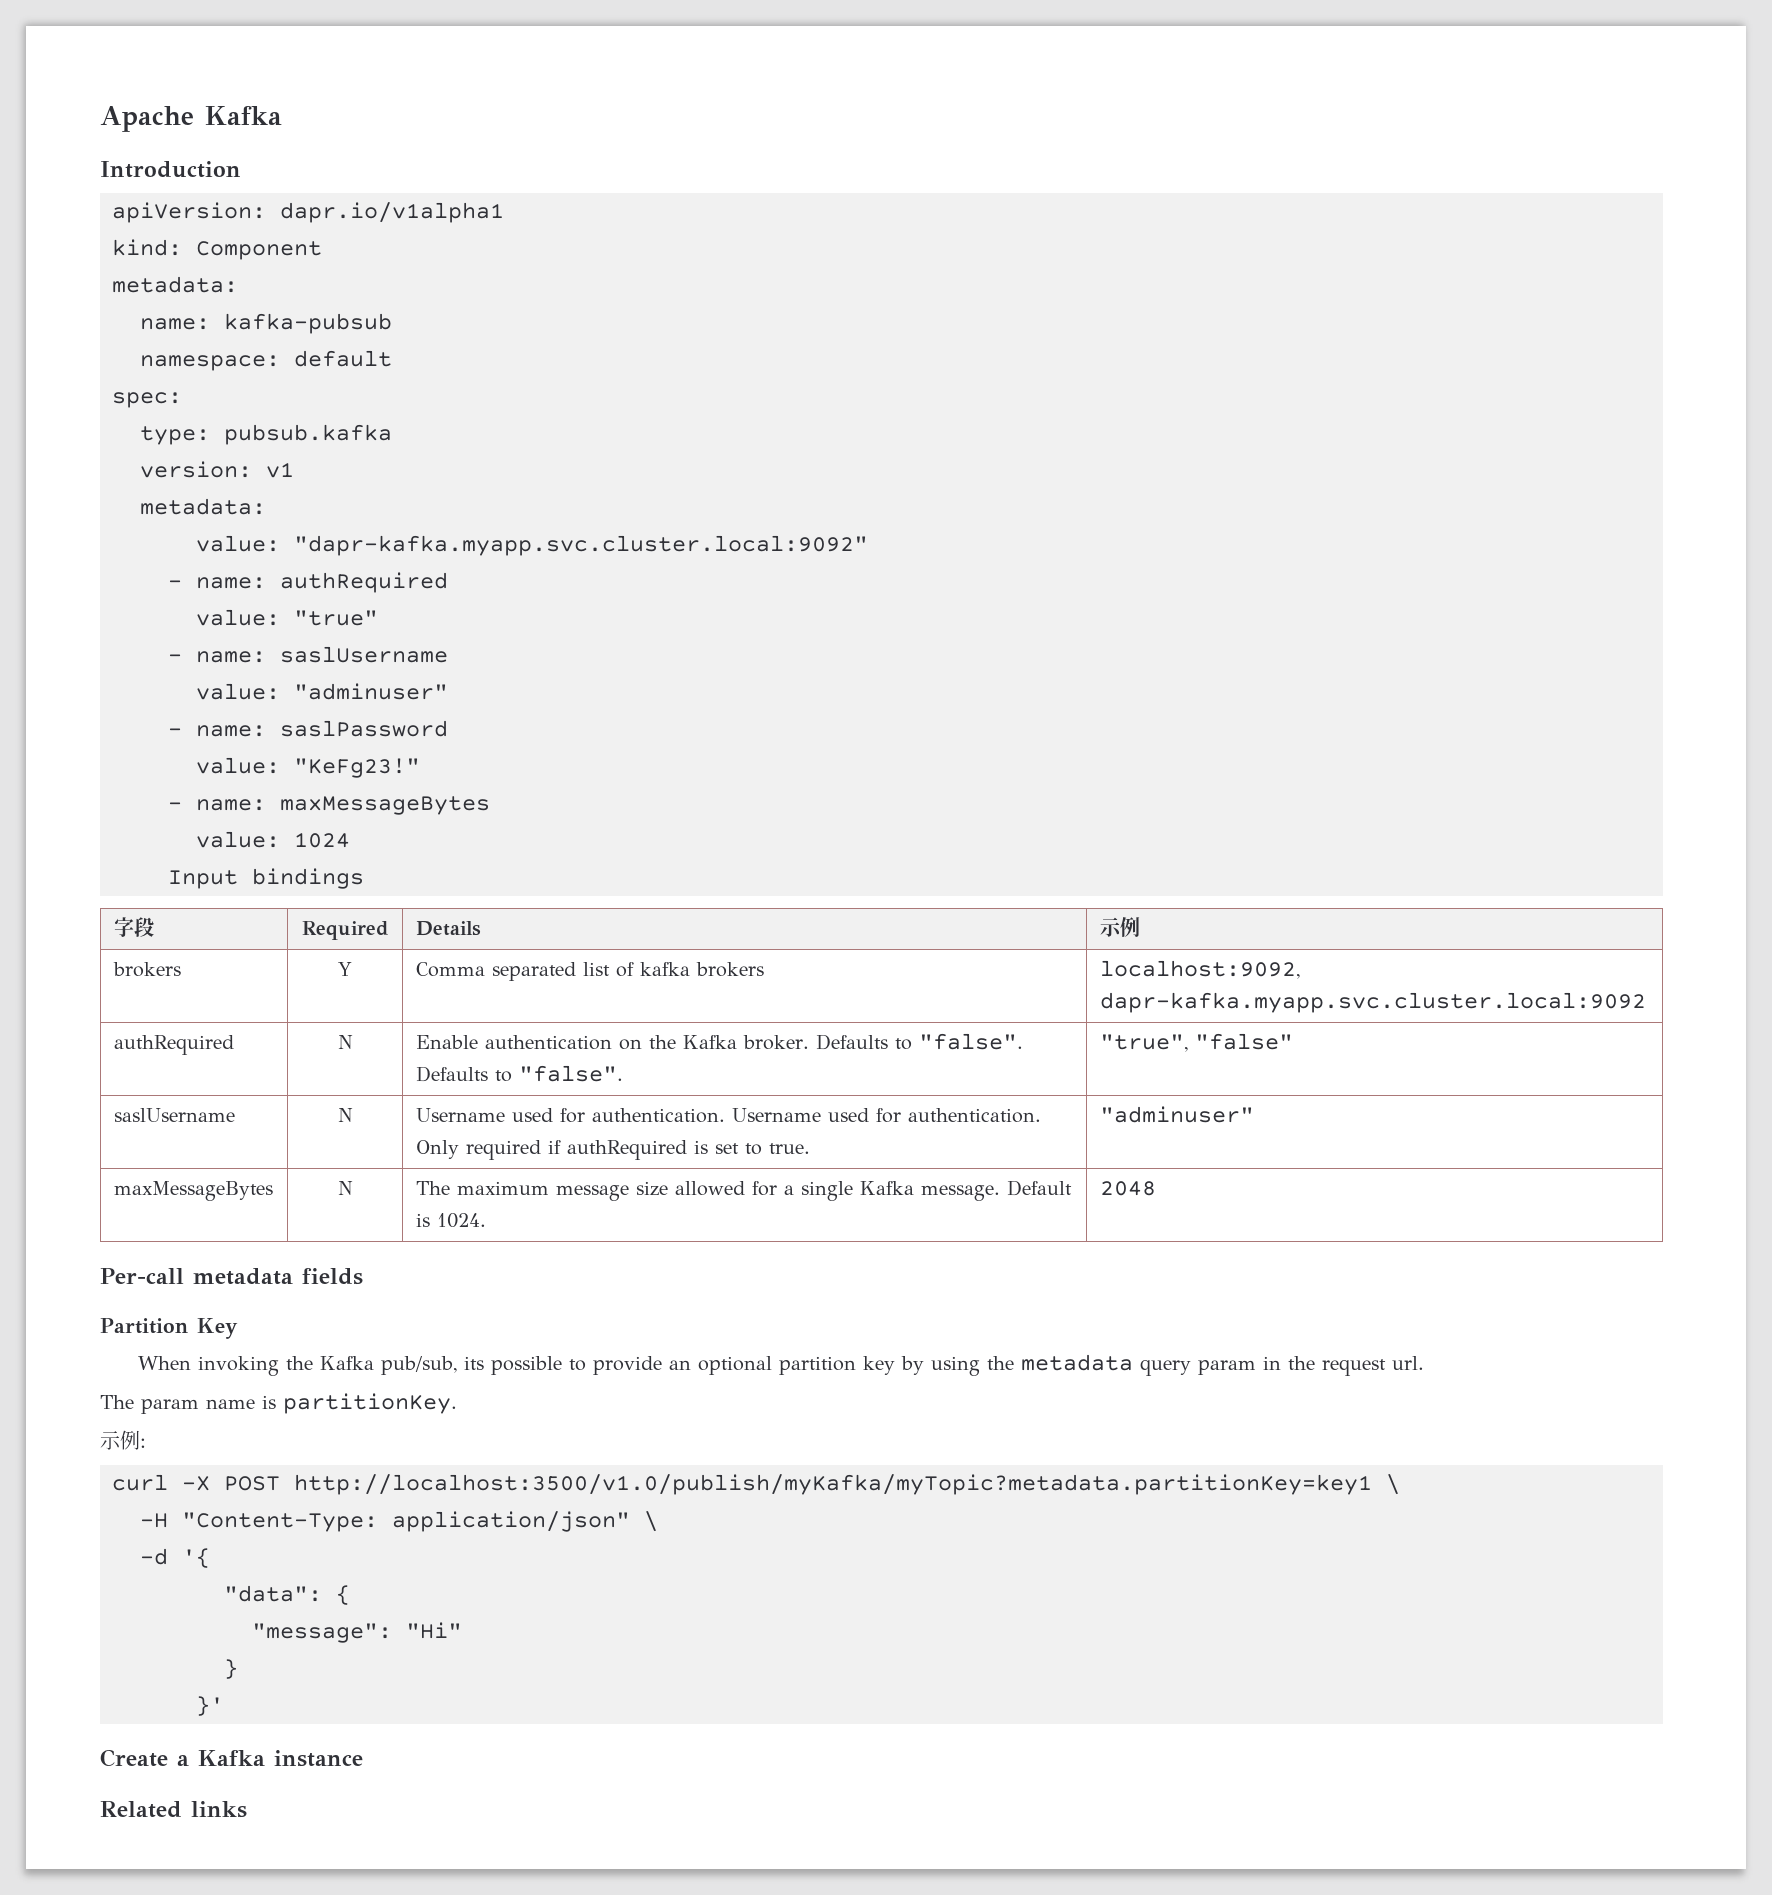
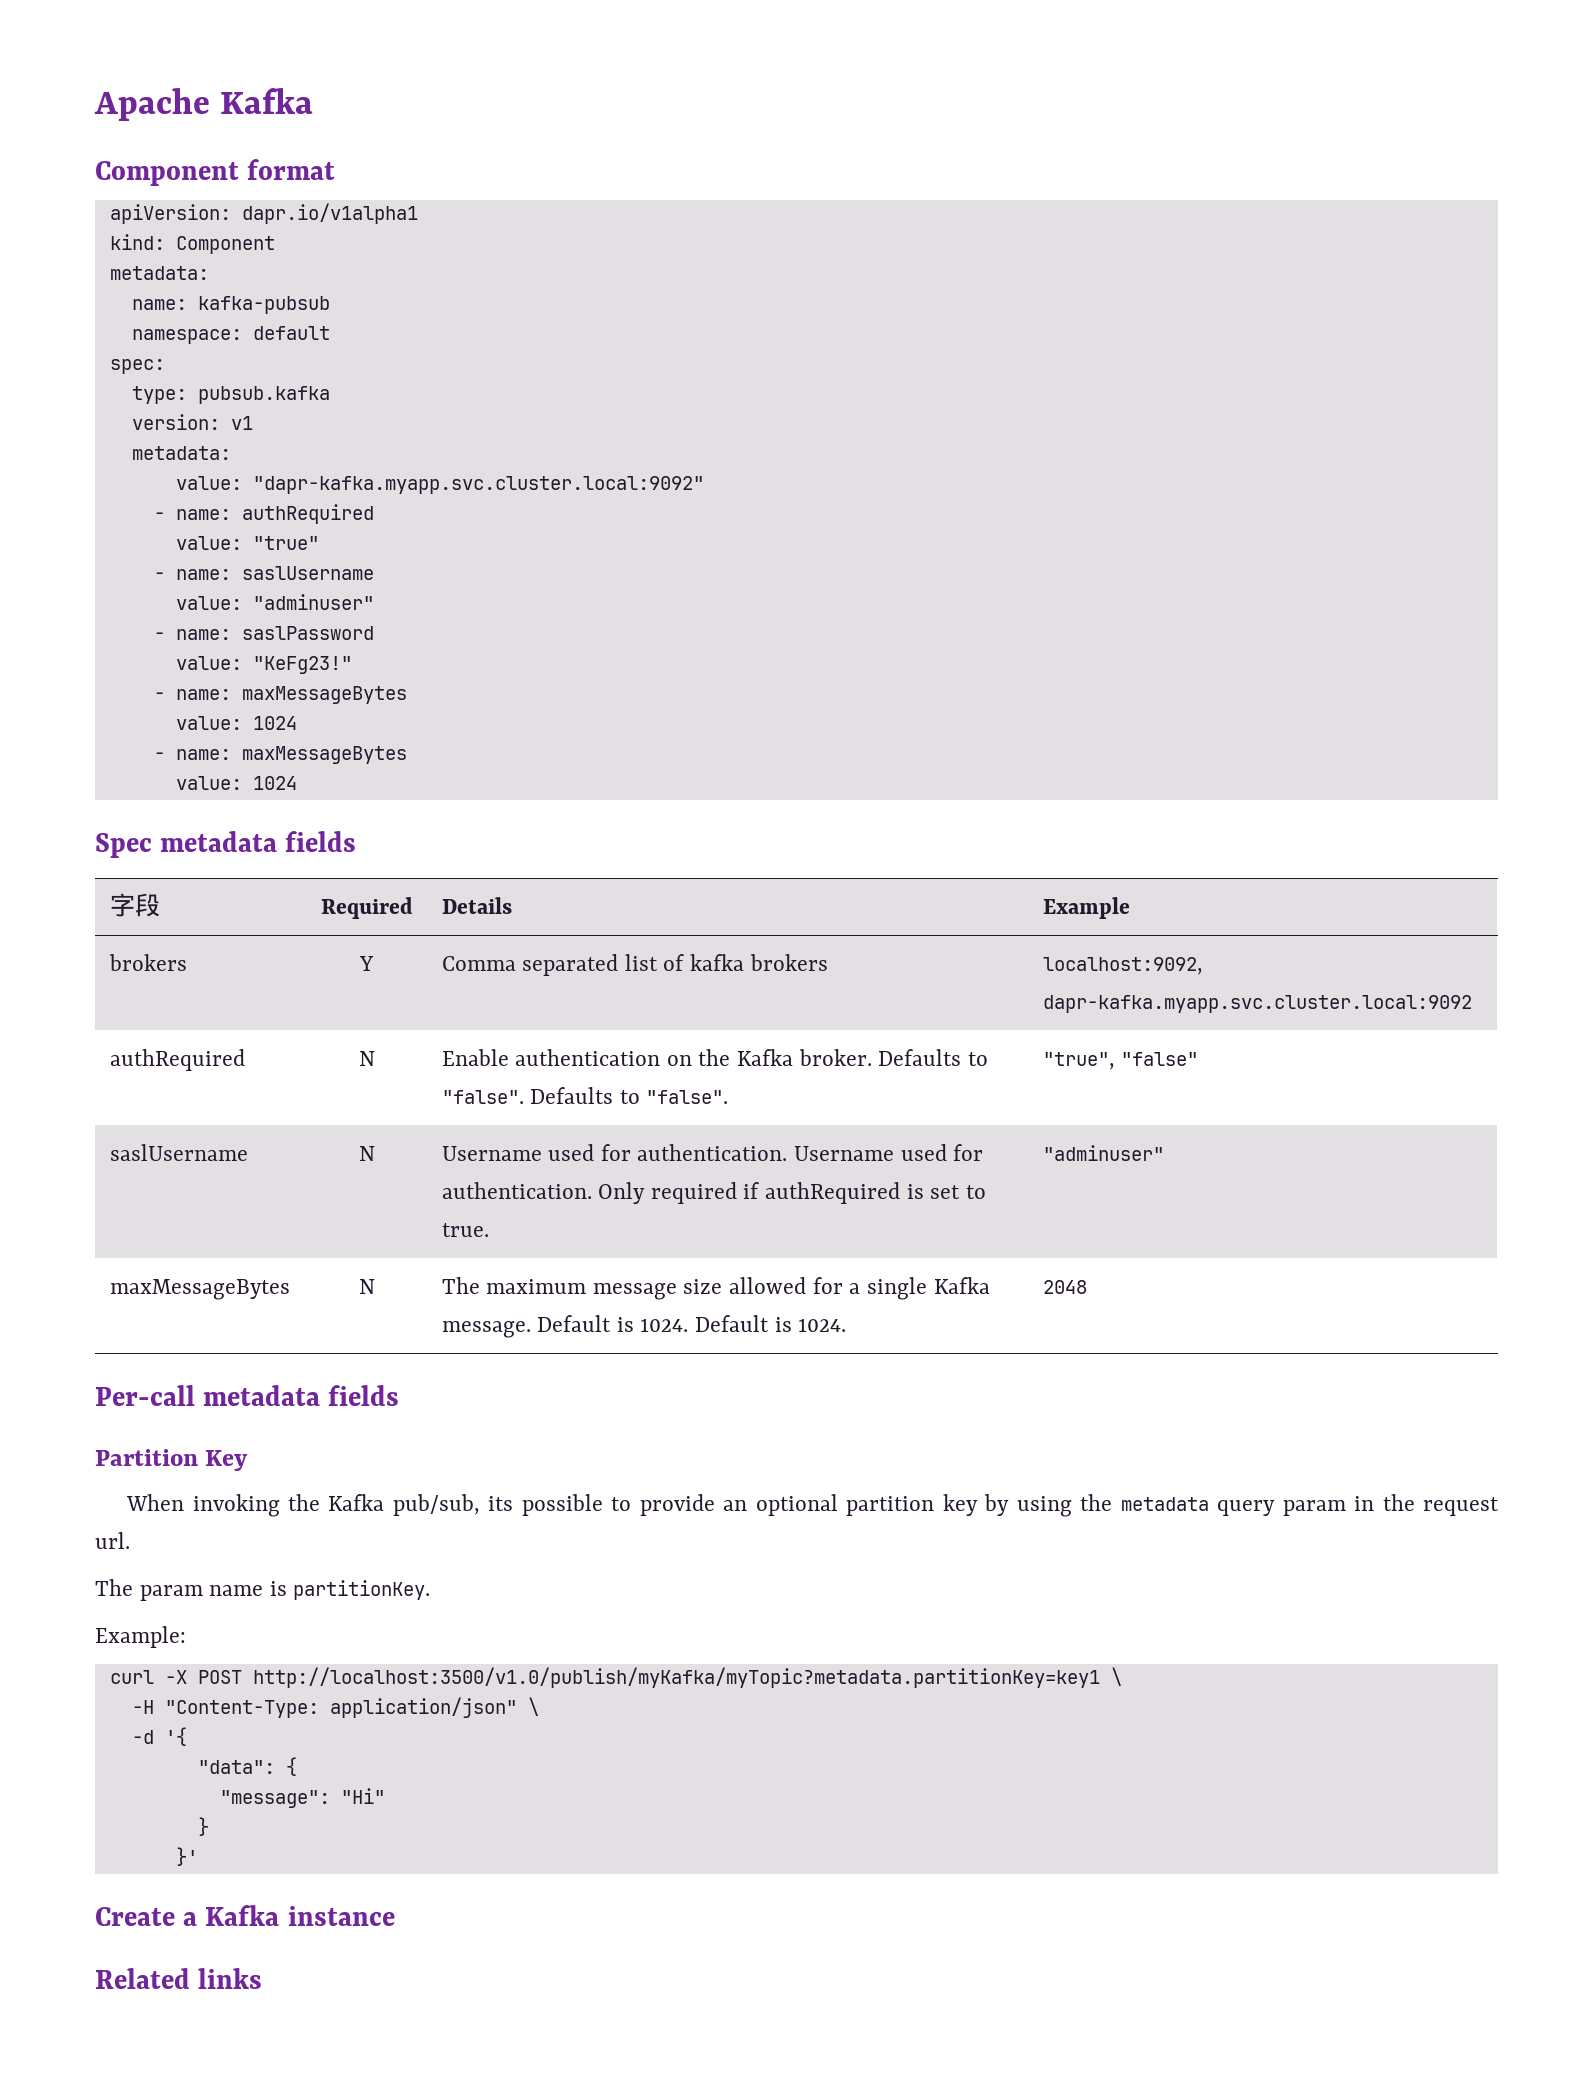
[100,161,241,178] Introduction -> [95,159,336,186] Component format
[168,868,364,889] Input bindings -> [153,746,407,764] [175,776,297,790] [95,831,357,858] - name: maxMessageBytes // value: 1024 // Spec metadata fields
[1099,916,1140,937] 示例 -> [1042,897,1130,919] Example
(486, 1220) none -> [695,1315,847,1332] Default is 1024.
[100,1430,146,1450] 示例: -> [95,1626,186,1648] Example:

